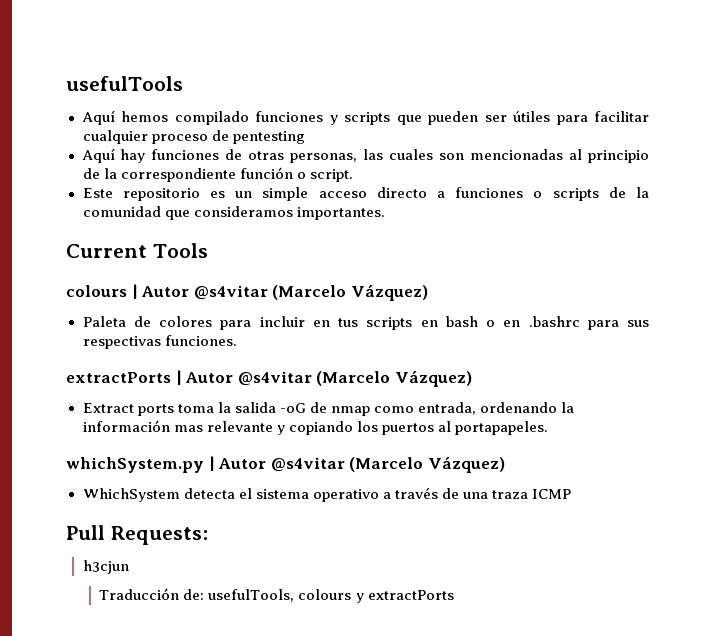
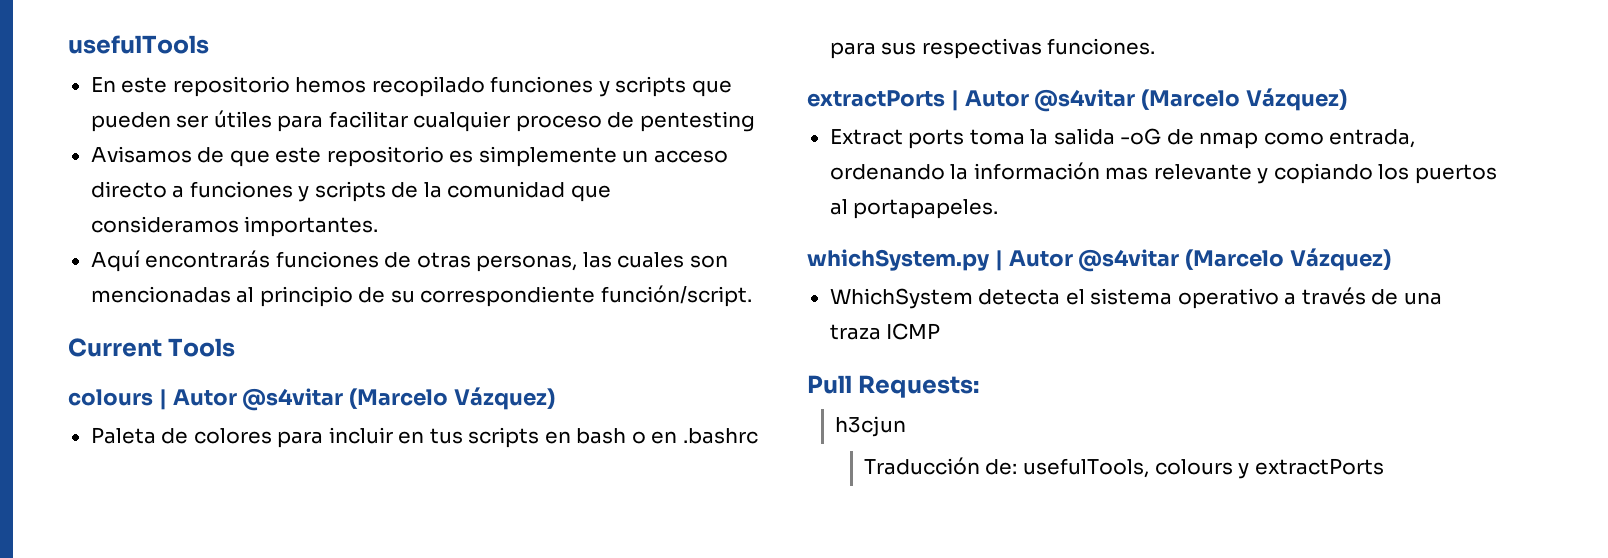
[81,110,249,125] Aquí hemos compilado -> [90,76,485,97] En este repositorio hemos recopilado
[81,148,146,163] // Aquí hay -> [90,146,728,167] [90,181,611,202] [90,216,379,237] [90,250,271,272] // Avisamos de que este repositorio es simplemente un acceso directo a funciones y scripts de la comunidad que consideramos importantes. // Aquí encontrarás
[103,167,353,182] [82,187,649,201] [82,206,385,220] la correspondiente función o script. // Este repositorio es un simple acceso directo a funciones o scripts de la comunidad que consideramos importantes. -> [390,285,752,307] su correspondiente función/script.

